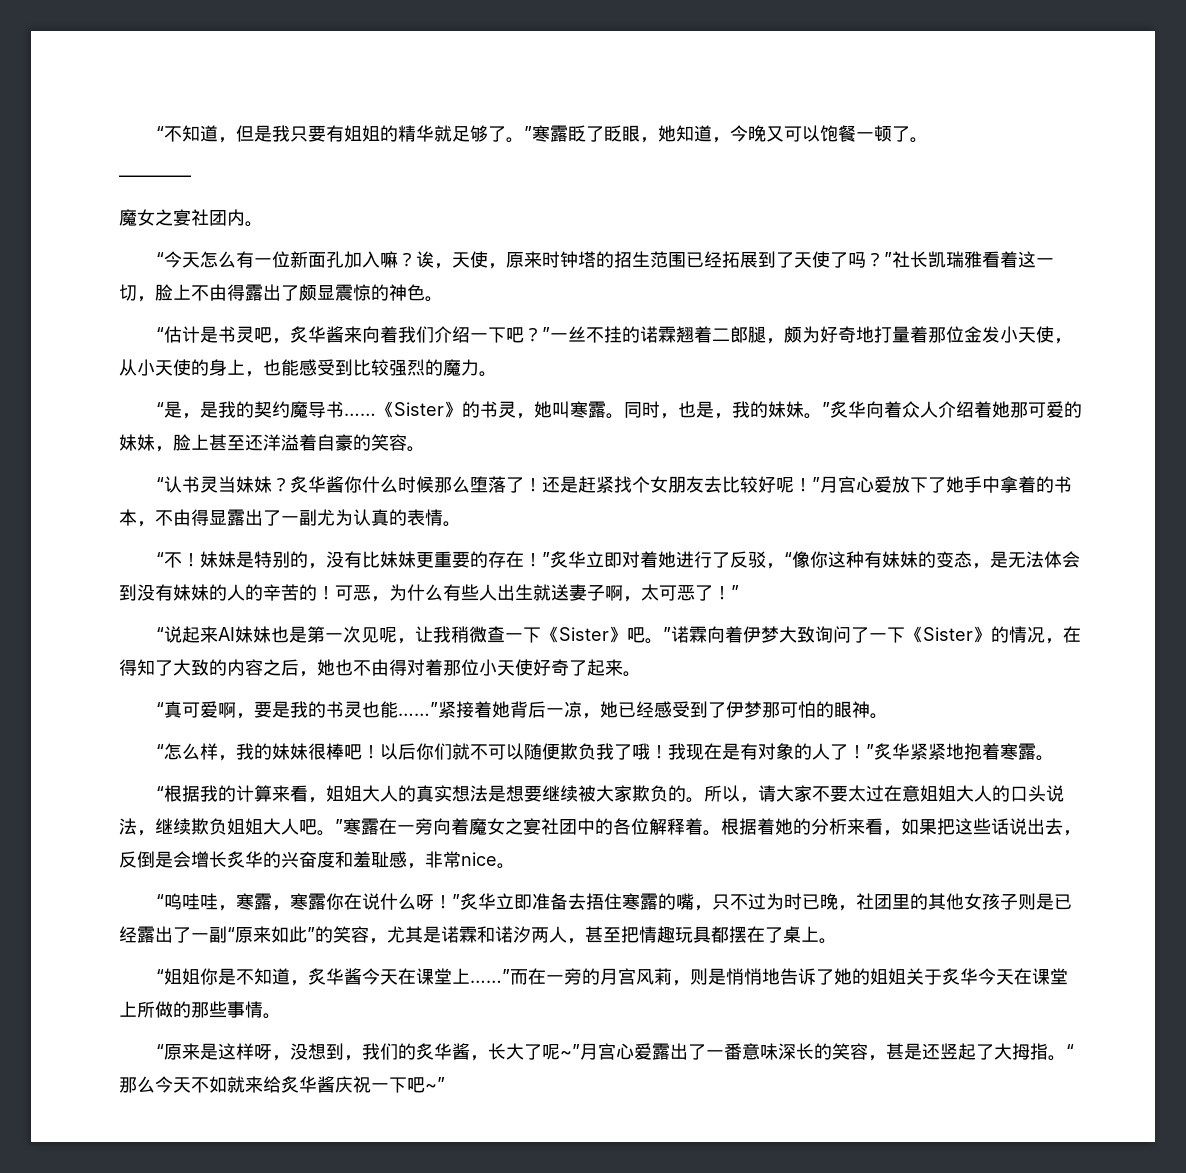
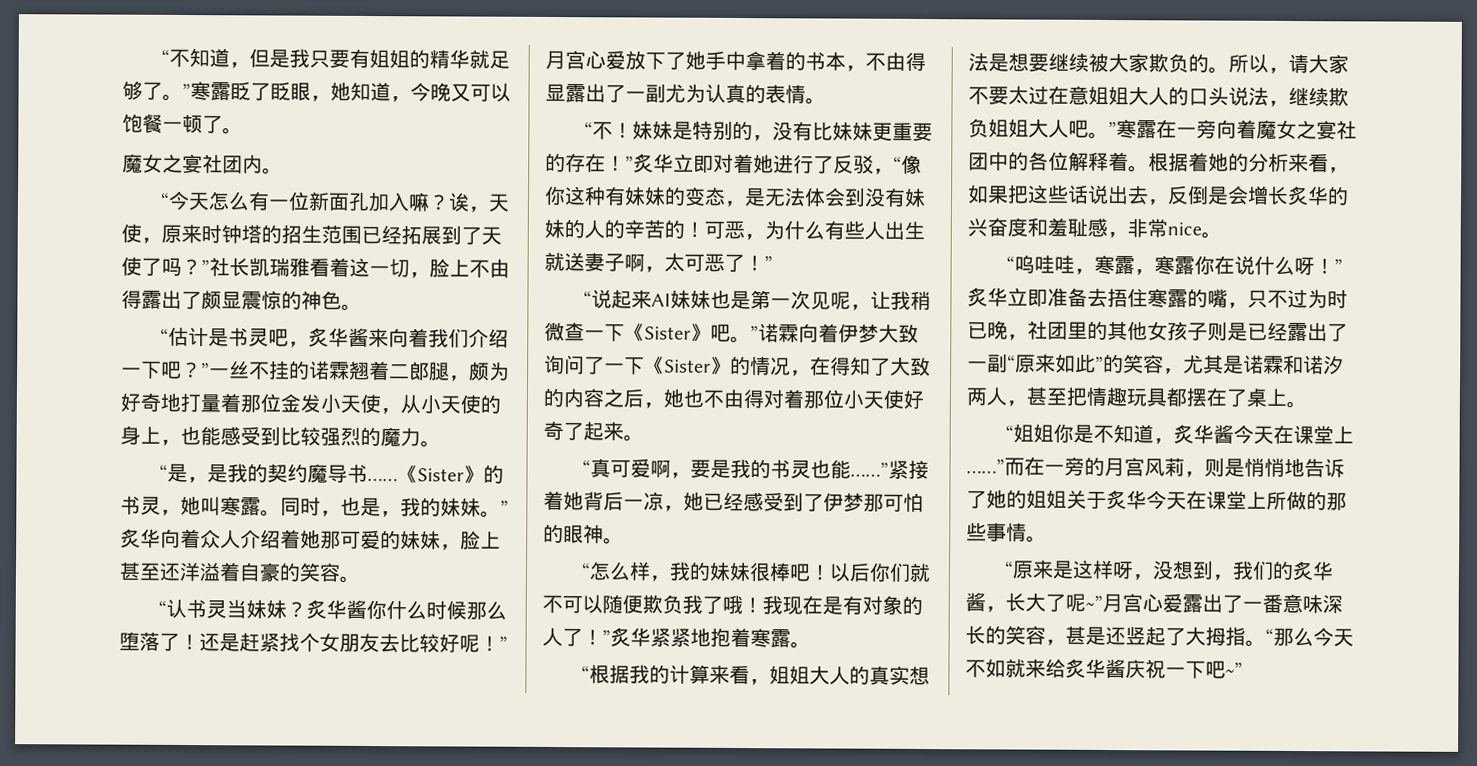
[119,175,191,182] // ———— -> (243, 131) none

